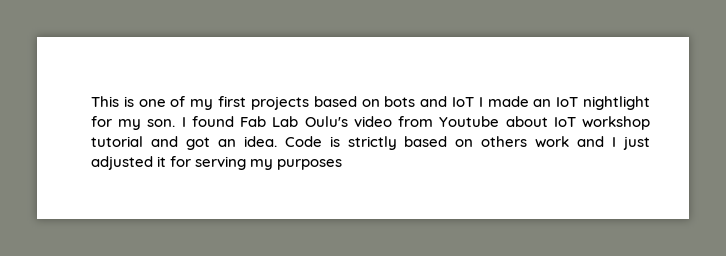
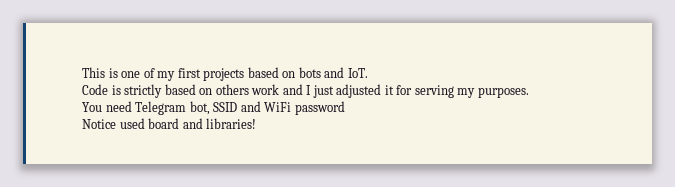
[451,96,650,110] [91,116,650,130] [91,136,277,150] IoT I made an IoT nightlight for my son. I found Fab Lab Oulu's video from Youtube about IoT workshop tutorial and got an idea. -> [347,68,368,78] IoT. //
[277,159,343,170] purposes -> [477,87,529,98] [82,101,345,115] [82,118,257,129] purposes. // You need Telegram bot, SSID and WiFi password // Notice used board and libraries!

